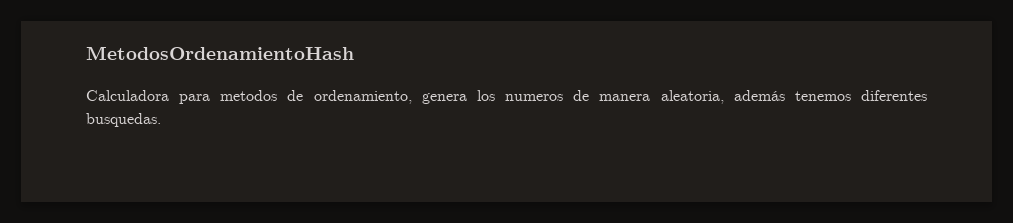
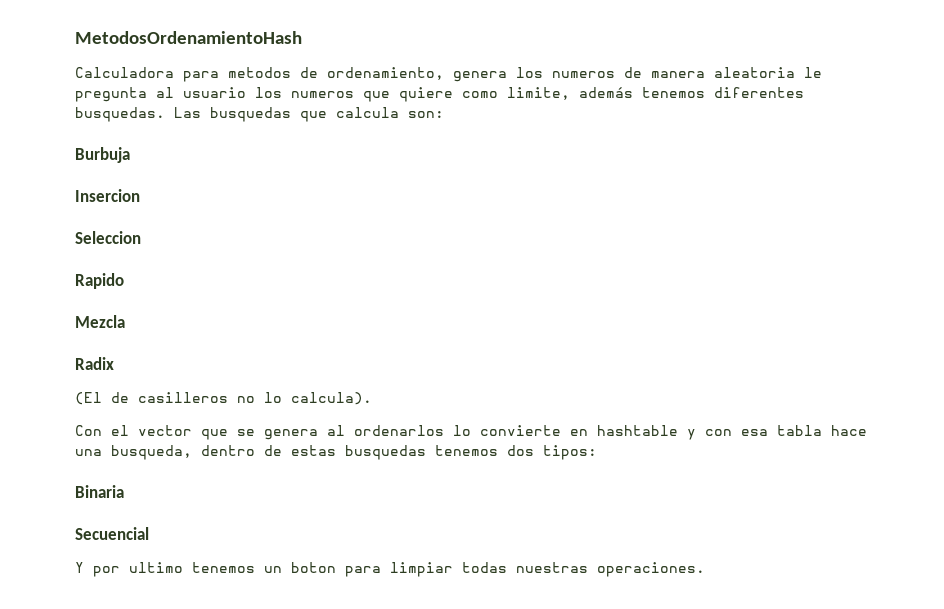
[660,90,928,104] [86,113,161,127] aleatoria, además tenemos diferentes busquedas. -> [714,67,822,78] [75,87,804,102] [75,107,444,122] [75,147,130,163] [75,189,140,202] [75,231,141,244] [75,273,124,289] [75,315,125,328] [75,357,114,370] [75,392,372,405] [75,425,867,440] [75,445,597,460] [75,485,124,498] [75,527,149,540] [75,562,705,577] aleatoria le pregunta al usuario los numeros que quiere como limite, además tenemos diferentes busquedas. Las busquedas que calcula son: // Burbuja // Insercion // Seleccion // Rapido // Mezcla // Radix // (El de casilleros no lo calcula). // Con el vector que se genera al ordenarlos lo convierte en hashtable y con esa tabla hace una busqueda, dentro de estas busquedas tenemos dos tipos: // Binaria // Secuencial // Y por ultimo tenemos un boton para limpiar todas nuestras operaciones.

